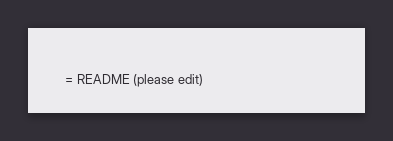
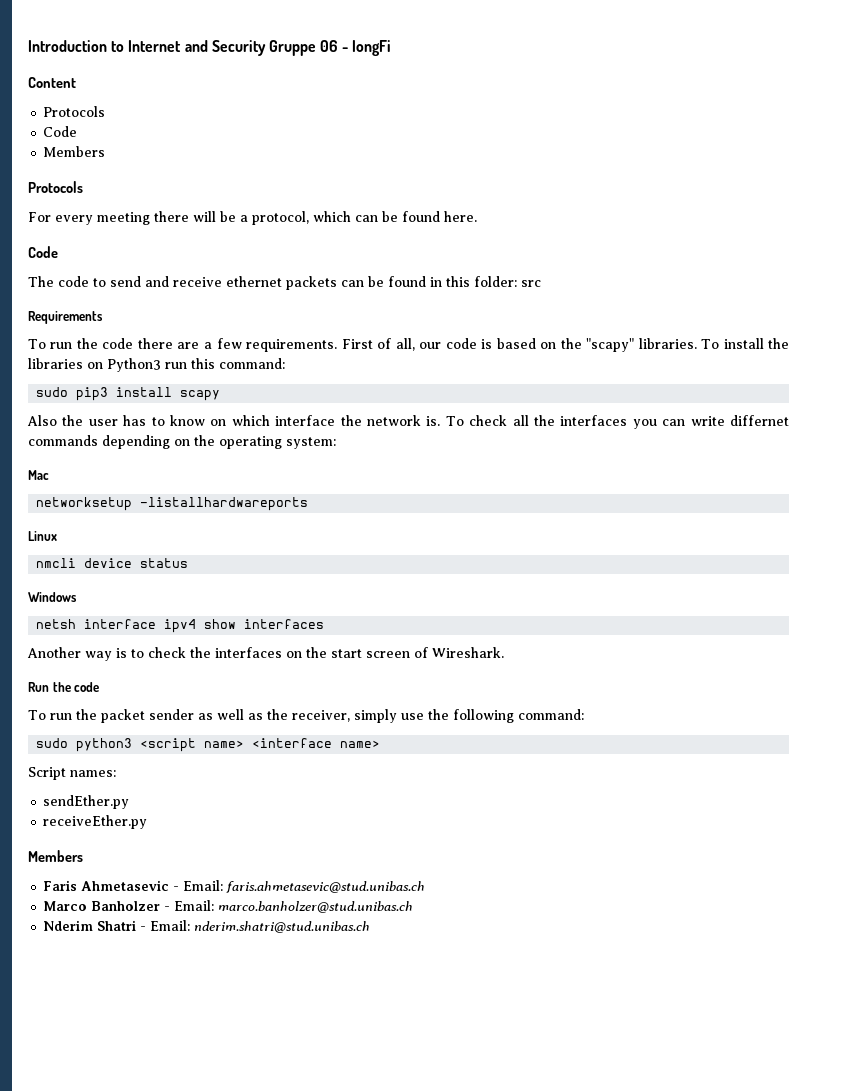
[65,74,203,87] = README (please edit) -> [28,40,392,56] [28,77,76,88] [43,106,106,117] [43,126,78,137] [43,146,106,157] [28,181,83,193] [28,211,477,225] [28,246,58,258] [28,276,541,290] [28,311,103,324] [28,338,790,352] [28,358,285,372] [36,387,221,401] [27,415,790,429] [28,435,336,449] [28,470,49,480] [36,497,309,511] [28,531,57,541] [36,558,189,568] [28,592,77,602] [36,619,325,633] [27,647,504,661] [28,682,100,692] [28,709,584,723] [36,738,381,752] [28,767,116,780] [43,795,130,809] [43,815,148,829] [28,850,83,862] [43,880,426,893] [43,900,414,913] [43,920,371,933] Introduction to Internet and Security Gruppe 06 - longFi // Content // Protocols // Code // Members // Protocols // For every meeting there will be a protocol, which can be found here. // Code // The code to send and receive ethernet packets can be found in this folder: src // Requirements // To run the code there are a few requirements. First of all, our code is based on the "scapy" libraries. To install the libraries on Python3 run this command: // sudo pip3 install scapy // Also the user has to know on which interface the network is. To check all the interfaces you can write differnet commands depending on the operating system: // Mac // networksetup -listallhardwareports // Linux // nmcli device status // Windows // netsh interface ipv4 show interfaces // Another way is to check the interfaces on the start screen of Wireshark. // Run the code // To run the packet sender as well as the receiver, simply use the following command: // sudo python3 <script name> <interface name> // Script names: // sendEther.py // receiveEther.py // Members // Faris Ahmetasevic - Email: faris.ahmetasevic@stud.unibas.ch // Marco Banholzer - Email: marco.banholzer@stud.unibas.ch // Nderim Shatri - Email: nderim.shatri@stud.unibas.ch

